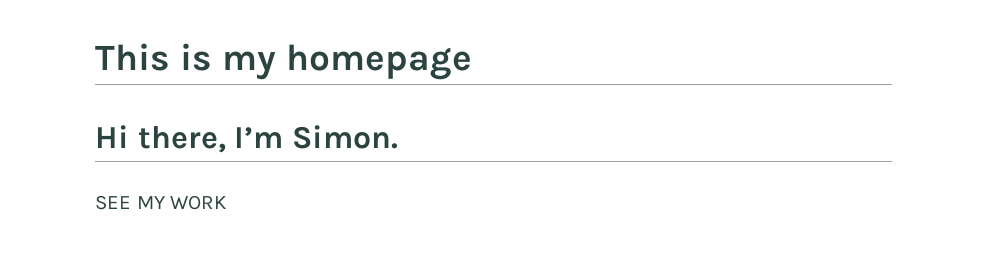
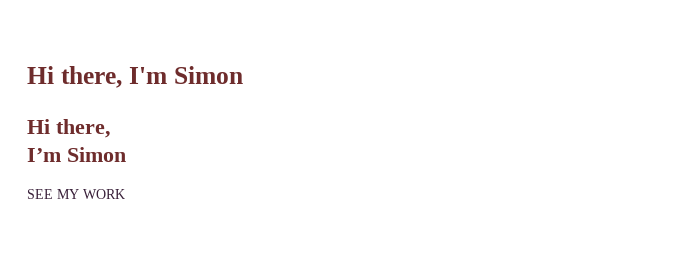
[95,43,472,80] [95,125,398,153] This is my homepage // Hi there, I’m Simon. -> [27,66,243,88] [27,119,111,138] [27,147,126,162] Hi there, I'm Simon // Hi there, // I’m Simon

